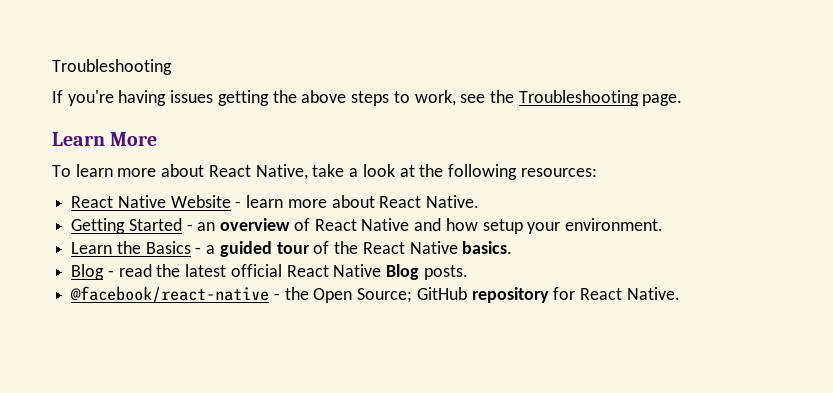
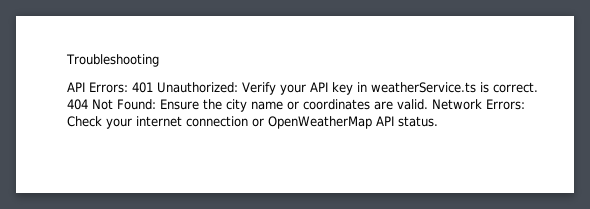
[52,90,683,106] [52,132,158,146] [52,164,597,180] [71,195,480,208] [71,218,663,234] [71,241,513,257] [71,264,468,280] [70,286,680,303] If you're having issues getting the above steps to work, see the Troubleshooting page. // Learn More // To learn more about React Native, take a look at the following resources: // React Native Website - learn more about React Native. // Getting Started - an overview of React Native and how setup your environment. // Learn the Basics - a guided tour of the React Native basics. // Blog - read the latest official React Native Blog posts. // @facebook/react-native - the Open Source; GitHub repository for React Native. -> [67,82,538,95] [67,99,525,112] [67,116,438,129] API Errors: 401 Unauthorized: Verify your API key in weatherService.ts is correct. 404 Not Found: Ensure the city name or coordinates are valid. Network Errors: Check your internet connection or OpenWeatherMap API status.

